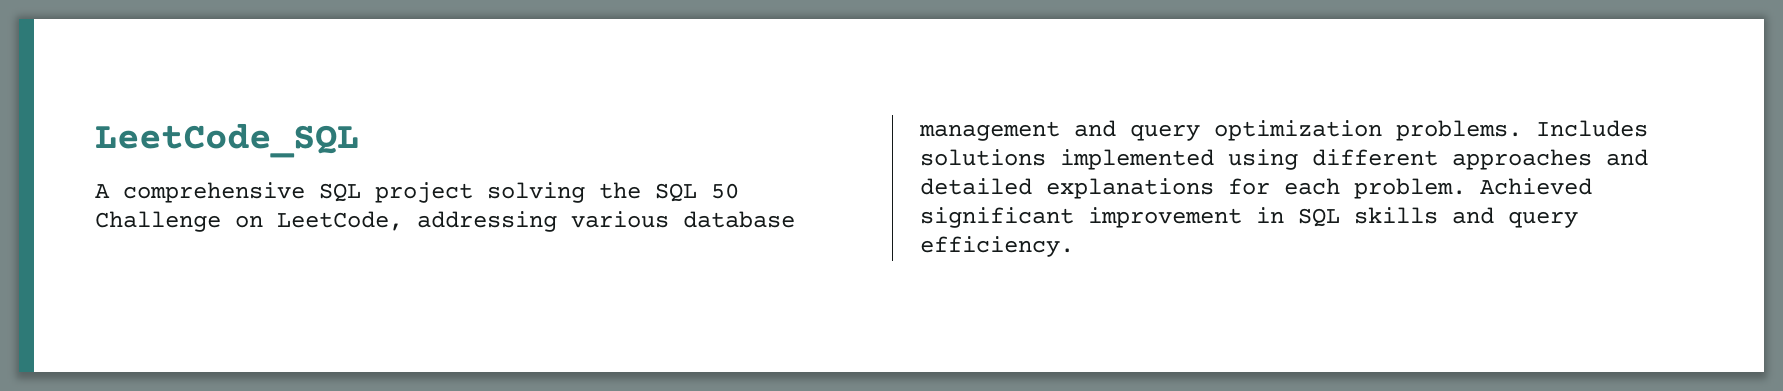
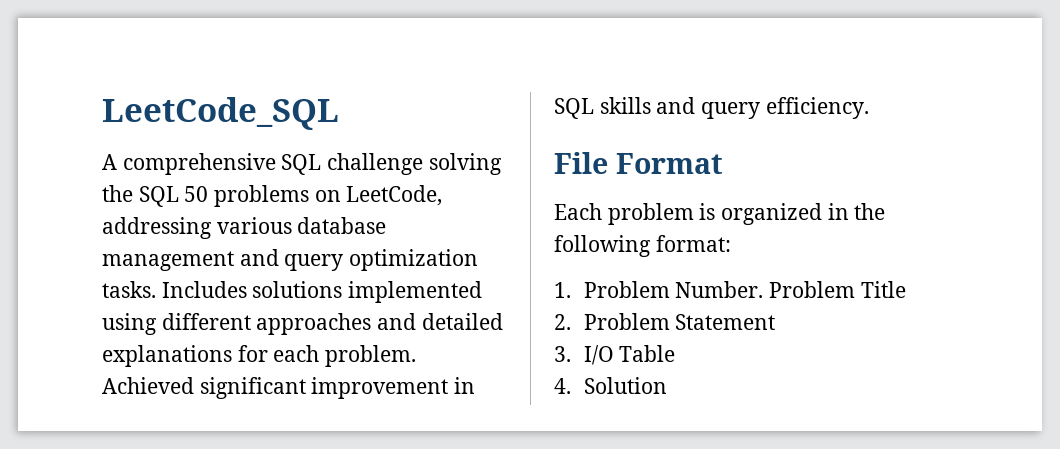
[375,182,473,203] project -> [327,153,424,175] challenge
[95,211,221,232] Challenge -> [214,185,310,207] problems
[1396,120,1522,141] problems. -> [102,281,156,298] tasks.
(1074, 246) none -> [554,152,723,174] [554,203,886,225] [554,235,731,257] [554,281,906,298] [554,313,776,330] [554,345,676,365] [554,377,667,394] // File Format // Each problem is organized in the following format: // 1. Problem Number. Problem Title // 2. Problem Statement // 3. I/O Table // 4. Solution

